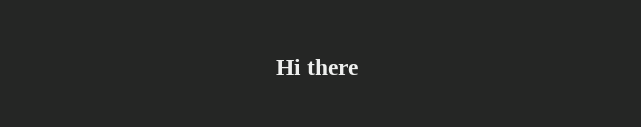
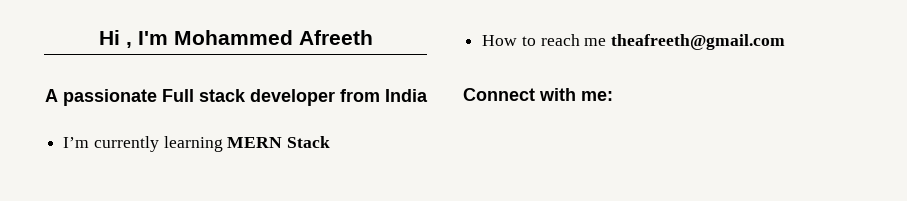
[307,59,359,75] there -> [125,30,373,48] [44,89,428,106] [63,136,331,152] [482,34,786,50] [463,88,613,101] , I'm Mohammed Afreeth // A passionate Full stack developer from India // I’m currently learning MERN Stack // How to reach me theafreeth@gmail.com // Connect with me:

